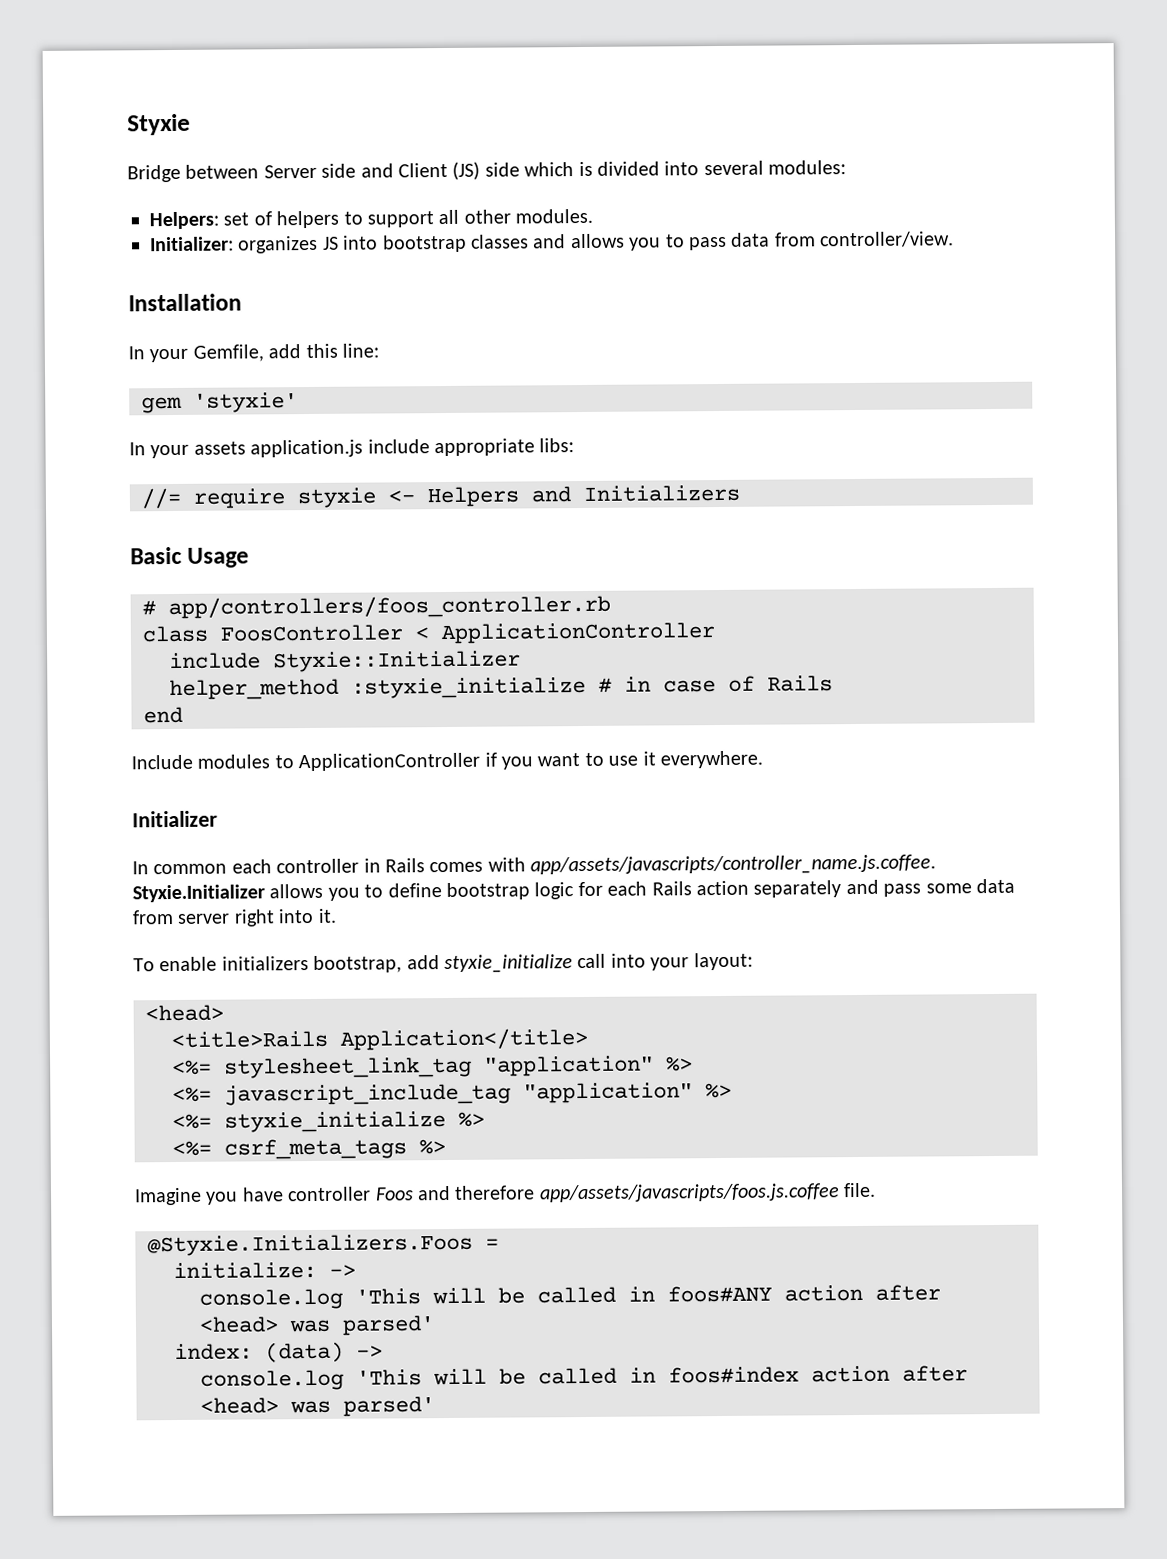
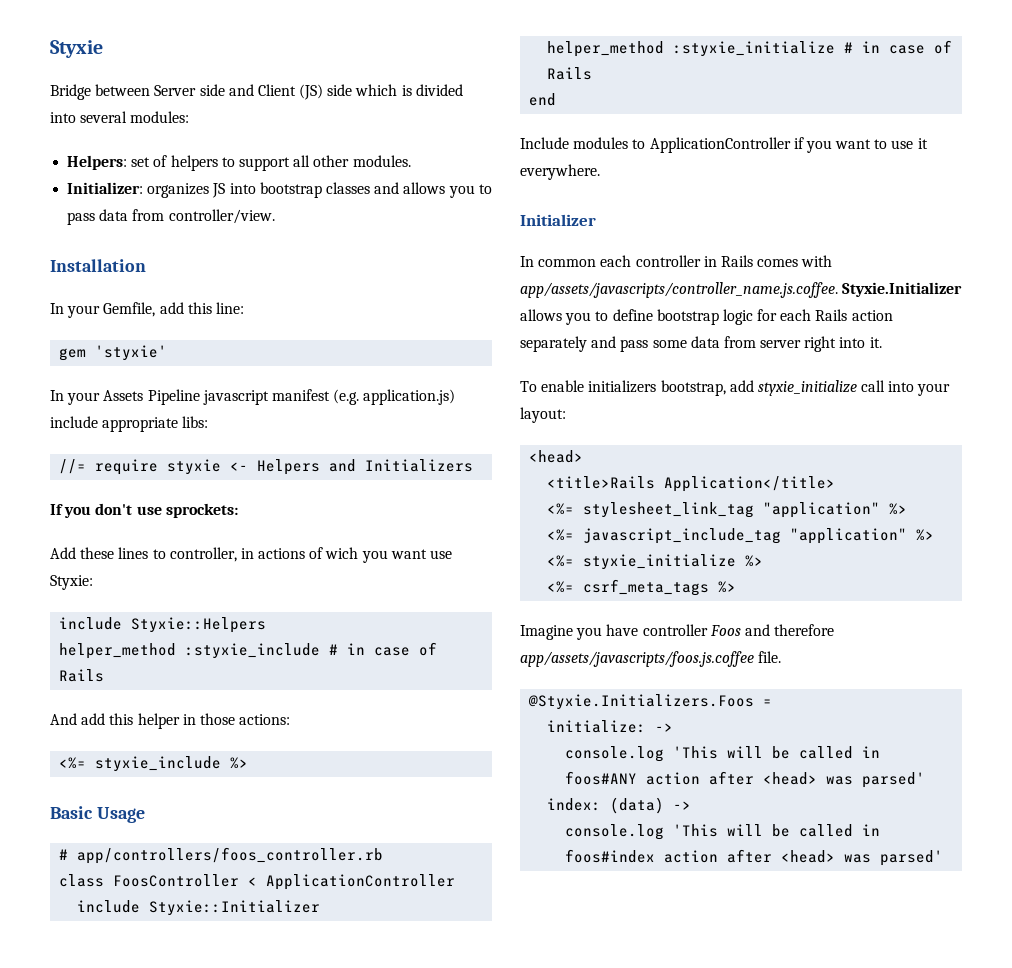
[193,439,364,458] assets application.js -> [103,389,456,405] Assets Pipeline javascript manifest (e.g. application.js)
(740, 493) none -> [50,503,238,518] [50,547,453,563] [50,575,93,590] [59,617,267,633] [59,642,438,659] [59,669,105,682] [50,713,291,729] [59,756,249,772] // If you don't use sprockets: // Add these lines to controller, in actions of wich you want use Styxie: // include Styxie::Helpers // helper_method :styxie_include # in case of Rails // And add this helper in those actions: // <%= styxie_include %>

